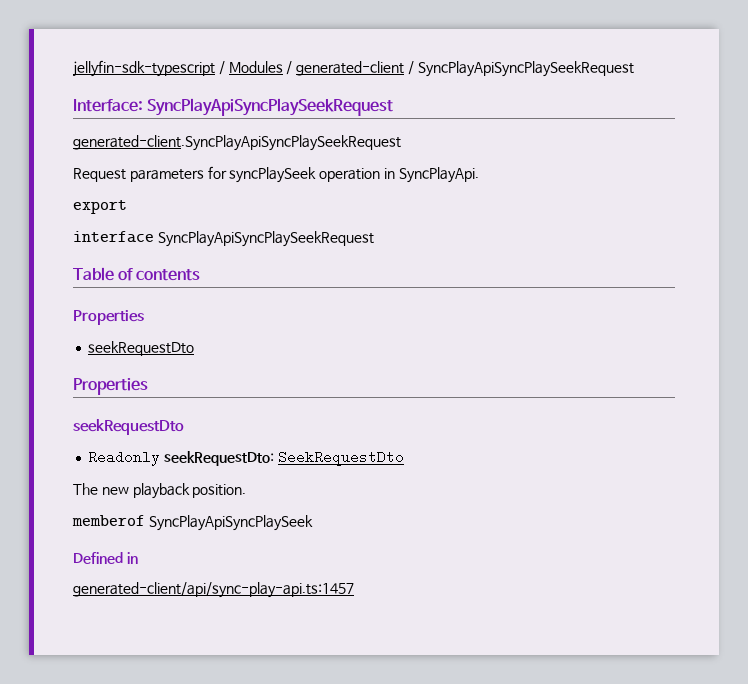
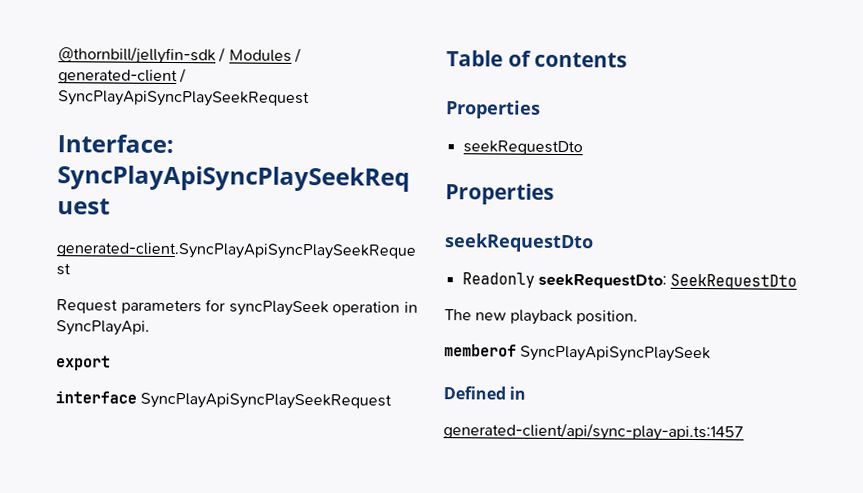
[73,60,215,77] jellyfin-sdk-typescript -> [58,46,216,65] @thornbill/jellyfin-sdk

